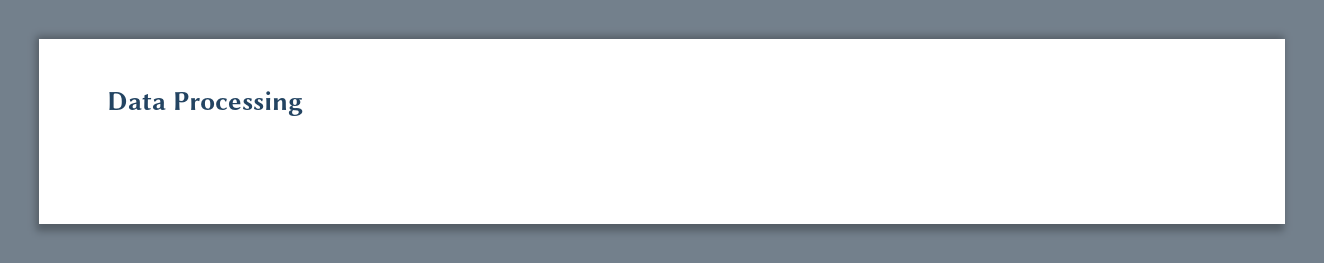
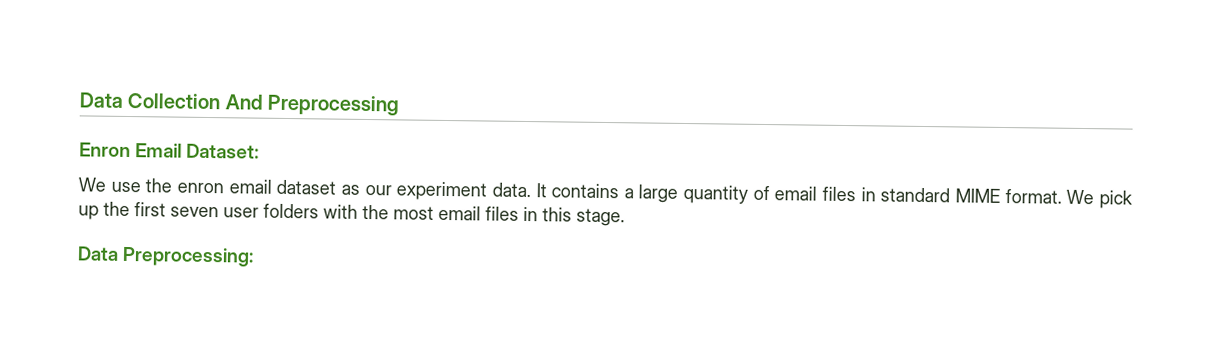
[107,91,304,116] Data Processing -> [79,92,400,116] [79,142,260,159] [78,177,1134,209] [78,201,625,227] [77,246,255,267] Data Collection And Preprocessing // Enron Email Dataset: // We use the enron email dataset as our experiment data. It contains a large quantity of email files in standard MIME format. We pick up the first seven user folders with the most email files in this stage. // Data Preprocessing:

